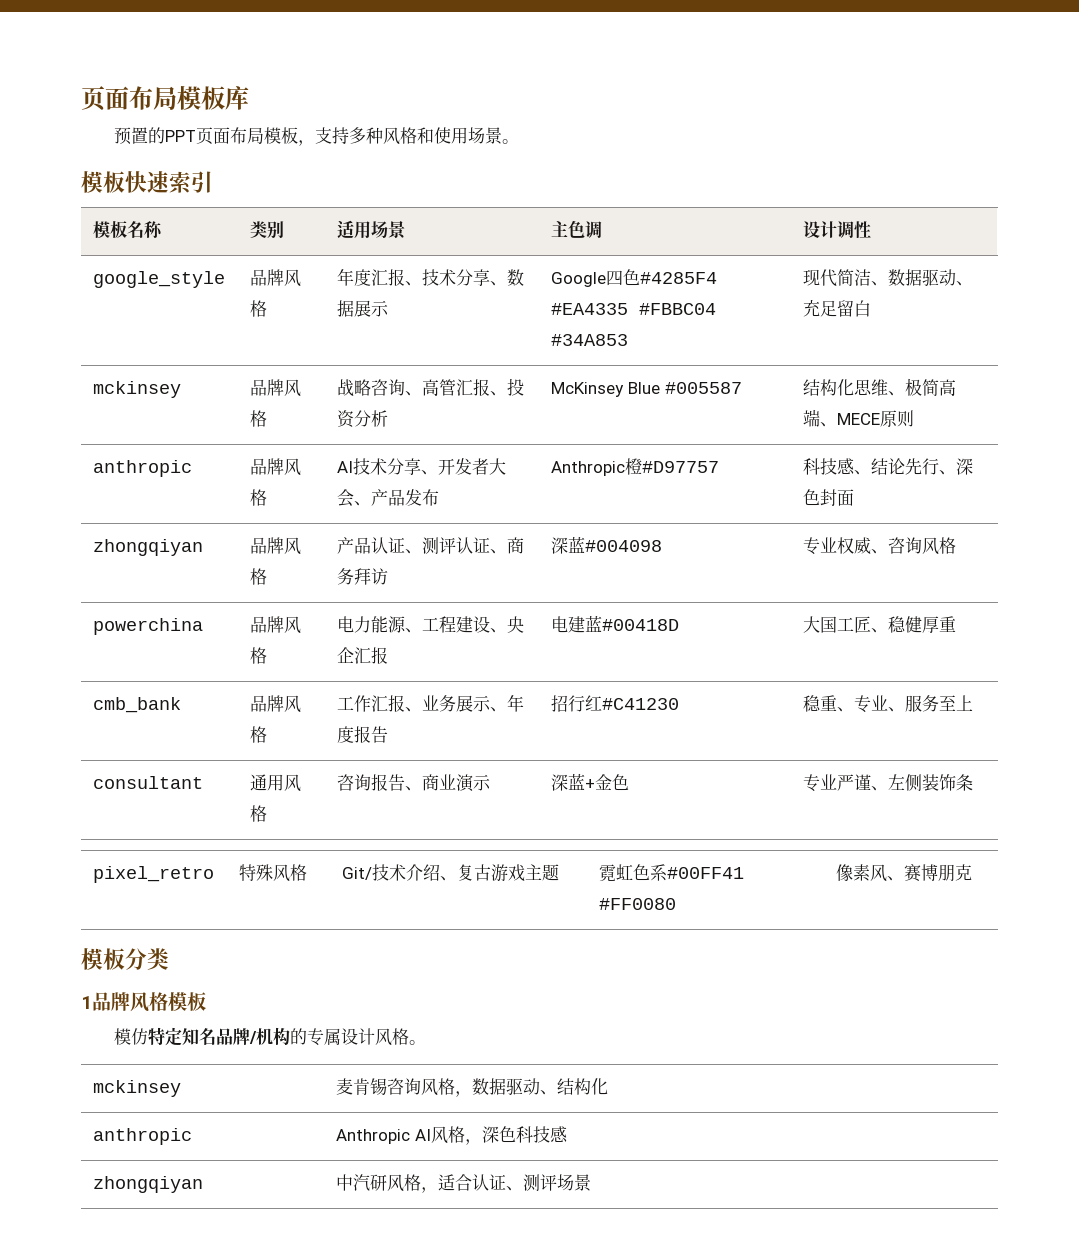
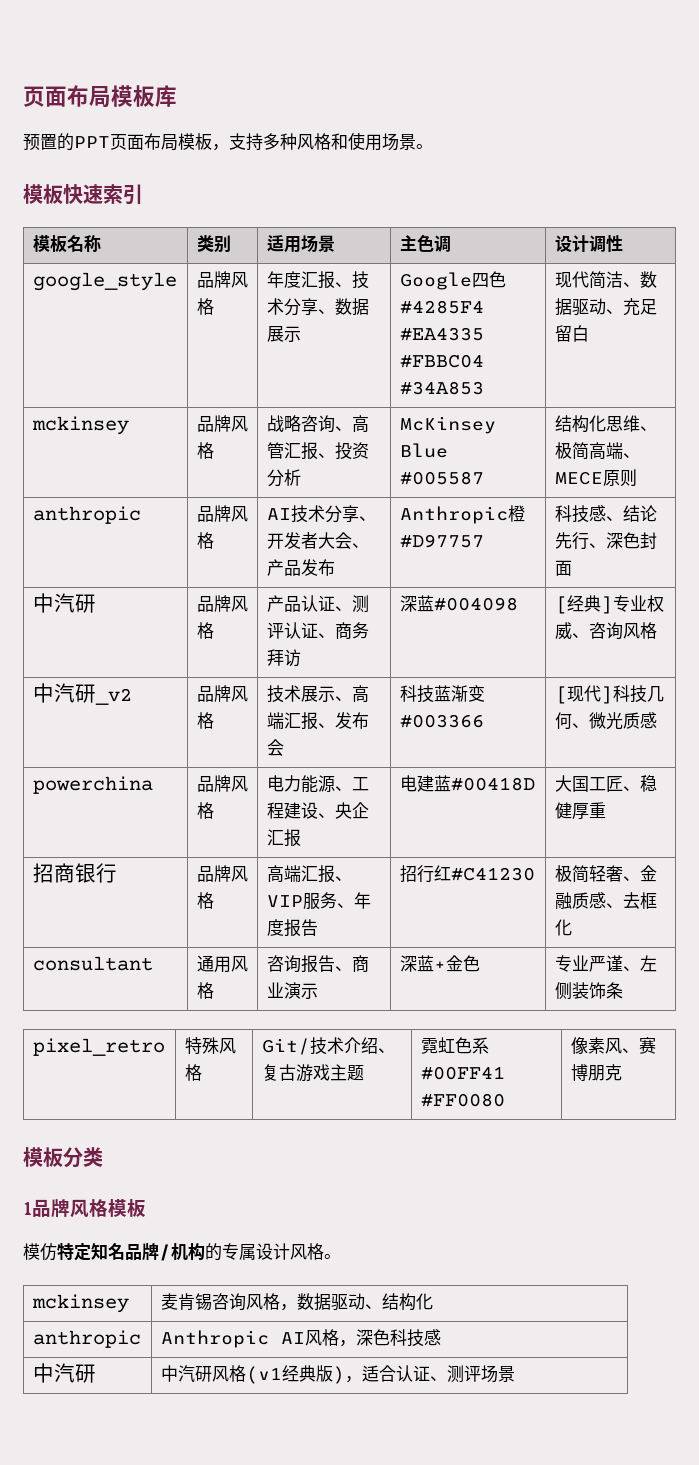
[93,539,204,556] zhongqiyan -> [32,593,96,613] 中汽研
(663, 546) none -> [554,595,613,614] [经典]
(957, 545) none -> [32,683,132,705] [196,685,248,702] [196,712,214,729] [266,685,369,703] [266,712,369,730] [266,739,284,756] [399,685,485,703] [399,714,484,728] [554,685,664,704] [554,712,657,730] // 中汽研_v2 | 品牌风格 | 技术展示、高端汇报、发布会 | 科技蓝渐变#003366 | [现代]科技几何、微光质感
[93,697,182,713] [250,695,302,713] [250,726,268,743] [337,695,492,712] cmb_bank | 品牌风格 | 工作汇报、业务展示 -> [32,863,117,883] [196,865,248,882] [196,892,214,909] [266,865,352,883] [266,892,337,910] 招商银行 | 品牌风格 | 高端汇报、VIP服务
[803,695,974,713] 稳重、专业、服务至上 -> [554,865,657,883] [554,892,657,909] [554,919,572,936] 极简轻奢、金融质感、去框化
[93,1176,204,1193] zhongqiyan -> [32,1363,96,1383] 中汽研
(422, 1182) none -> [245,1365,345,1384] (v1经典版)

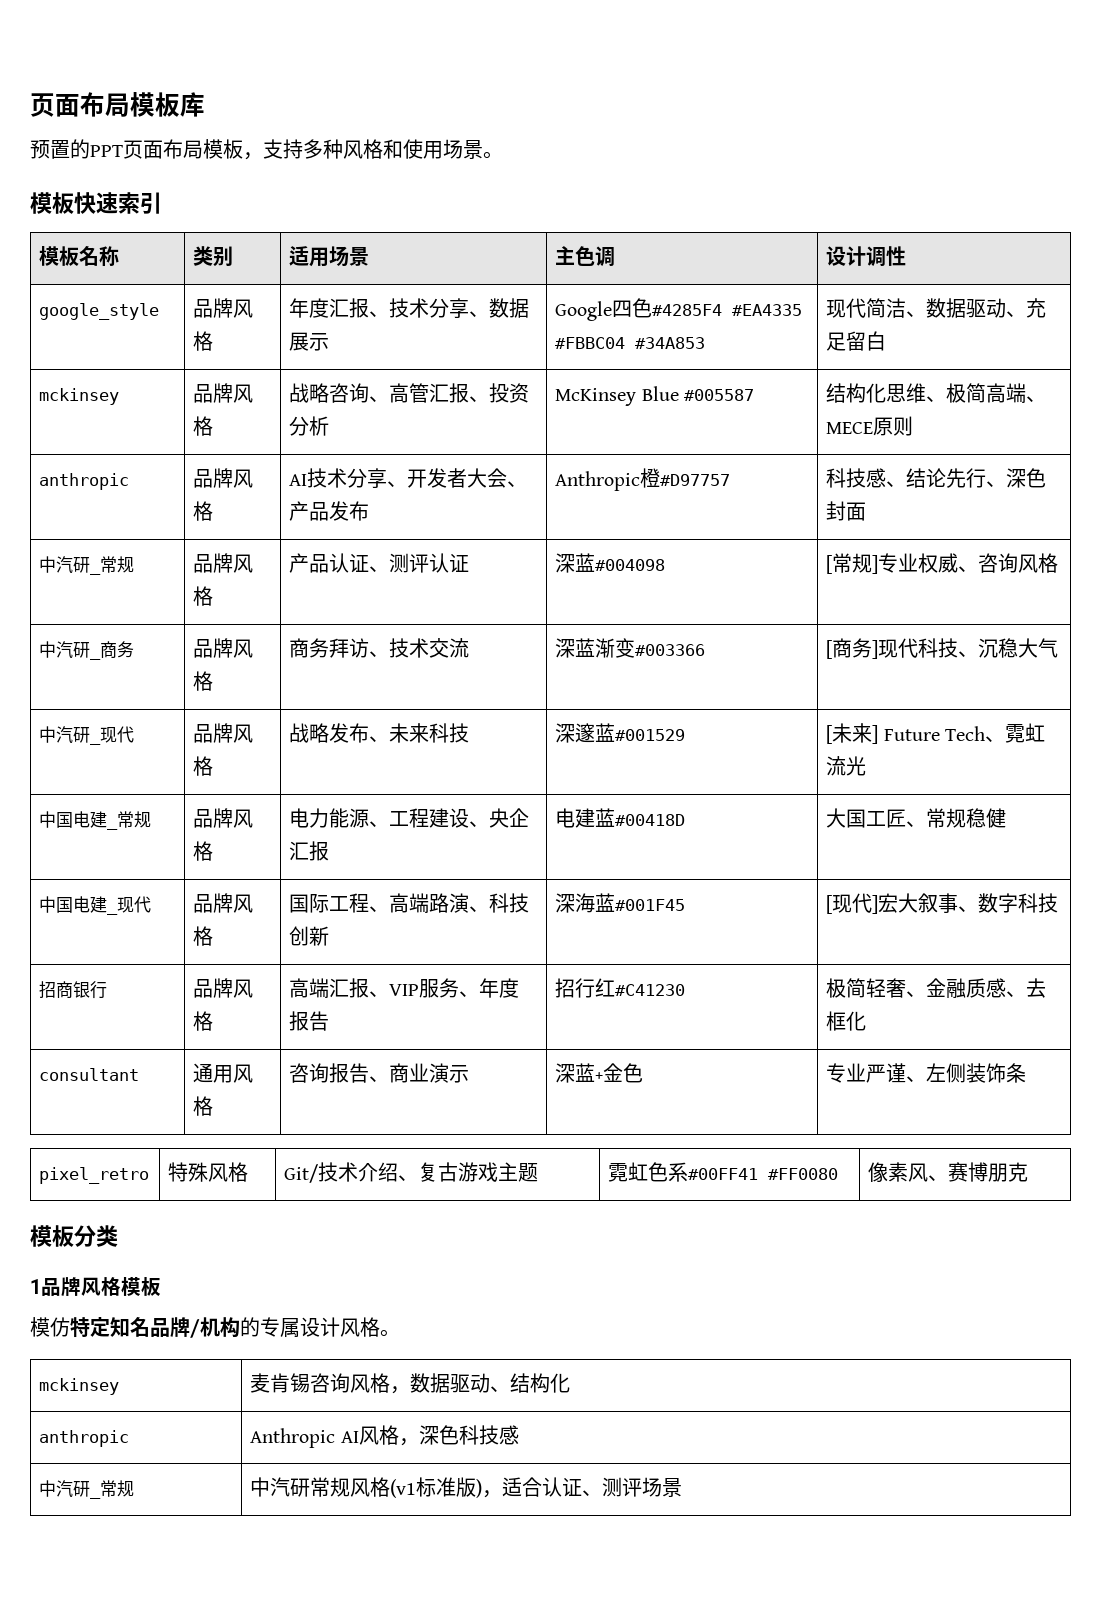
(96, 603) none -> [90,556,135,575] _常规
[317,622,369,639] [266,649,301,667] 、商务拜访 -> (470, 563) none
[566,595,601,612] 经典 -> [832,553,873,573] 常规
[94,688,132,705] [196,685,248,702] [196,712,214,729] [266,685,369,703] [266,712,369,730] [266,739,284,756] [399,685,485,703] [399,714,484,728] [554,685,664,704] [554,712,657,730] [32,776,153,794] _v2 | 品牌风格 | 技术展示、高端汇报、发布会 | 科技蓝渐变#003366 | [现代]科技几何、微光质感 // powerchina -> [90,641,135,660] [193,638,254,658] [193,671,214,691] [289,638,470,658] [555,638,706,658] [826,638,1059,659] [39,726,135,745] [193,723,254,743] [193,756,214,776] [289,723,470,743] [555,723,686,743] [826,723,1046,744] [826,756,867,776] [39,811,152,830] _商务 | 品牌风格 | 商务拜访、技术交流 | 深蓝渐变#003366 | [商务]现代科技、沉稳大气 // 中汽研_现代 | 品牌风格 | 战略发布、未来科技 | 深邃蓝#001529 | [未来] Future Tech、霓虹流光 // 中国电建_常规
(640, 788) none -> [926,808,967,828] 常规
[571,802,606,819] 厚重 -> [39,896,152,915] [193,893,254,913] [193,926,214,946] [289,893,530,913] [289,926,330,946] [555,893,686,913] [826,893,1059,914] // 中国电建_现代 | 品牌风格 | 国际工程、高端路演、科技创新 | 深海蓝#001F45 | [现代]宏大叙事、数字科技
[160,1365,212,1382] | 中汽研 -> [90,1480,135,1499] [250,1477,351,1497] _常规 | 中汽研常规
[281,1365,316,1382] 经典 -> [416,1477,457,1497] 标准

